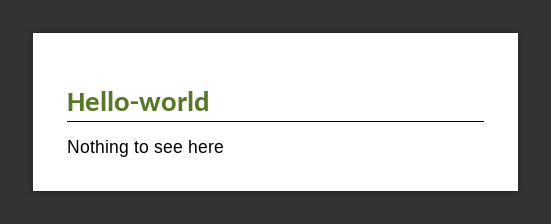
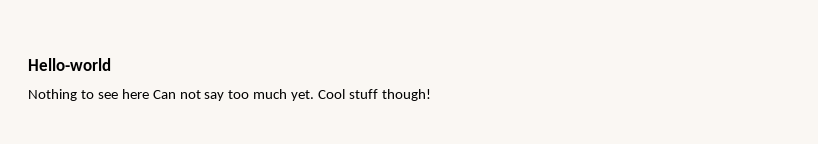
(224, 146) none -> [152,89,431,101] Can not say too much yet. Cool stuff though!

